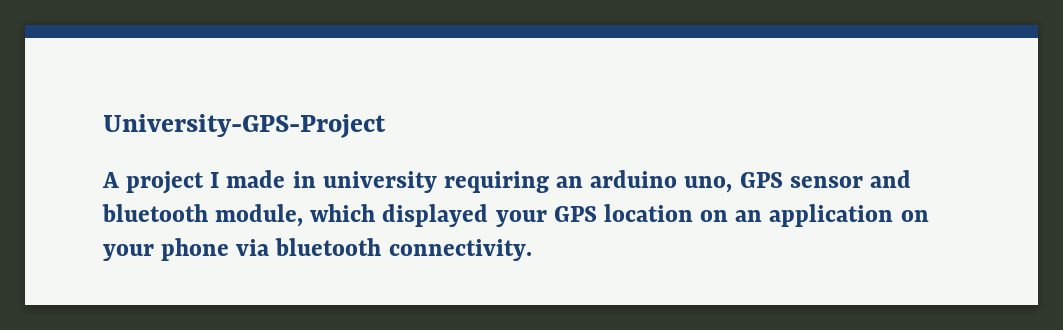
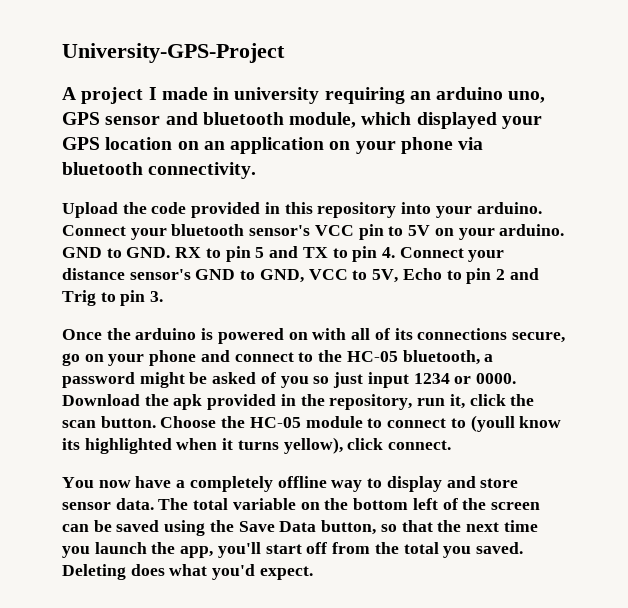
(532, 250) none -> [62,202,542,218] [62,224,565,240] [62,246,505,262] [62,268,539,284] [62,290,164,306] [62,328,565,344] [62,350,494,366] [62,372,516,388] [62,394,535,410] [62,415,562,432] [62,437,452,454] [62,476,519,492] [62,498,540,510] [62,520,538,536] [62,542,523,558] [62,564,313,580] // Upload the code provided in this repository into your arduino. Connect your bluetooth sensor's VCC pin to 5V on your arduino. GND to GND. RX to pin 5 and TX to pin 4. Connect your distance sensor's GND to GND, VCC to 5V, Echo to pin 2 and Trig to pin 3. // Once the arduino is powered on with all of its connections secure, go on your phone and connect to the HC-05 bluetooth, a password might be asked of you so just input 1234 or 0000. Download the apk provided in the repository, run it, click the scan button. Choose the HC-05 module to connect to (youll know its highlighted when it turns yellow), click connect. // You now have a completely offline way to display and store sensor data. The total variable on the bottom left of the screen can be saved using the Save Data button, so that the next time you launch the app, you'll start off from the total you saved. Deleting does what you'd expect.

